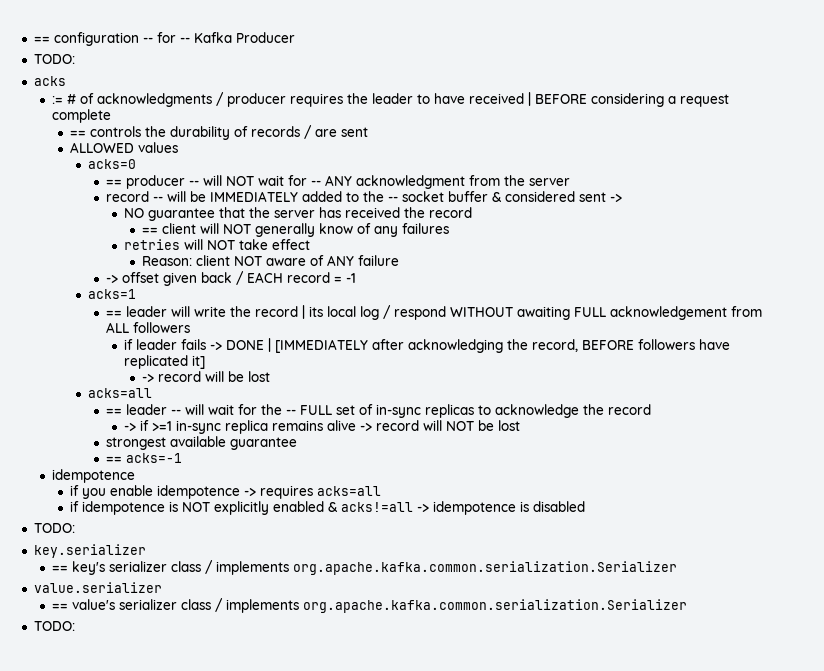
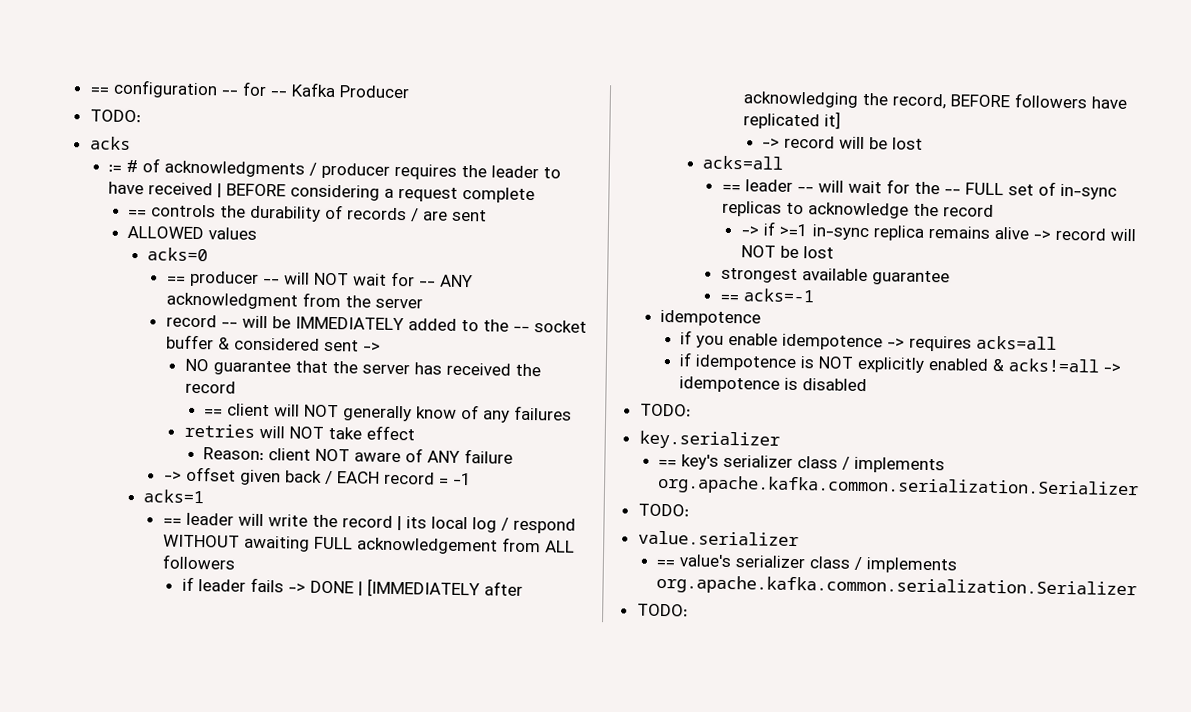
(677, 568) none -> [637,503,689,517] // TODO:

